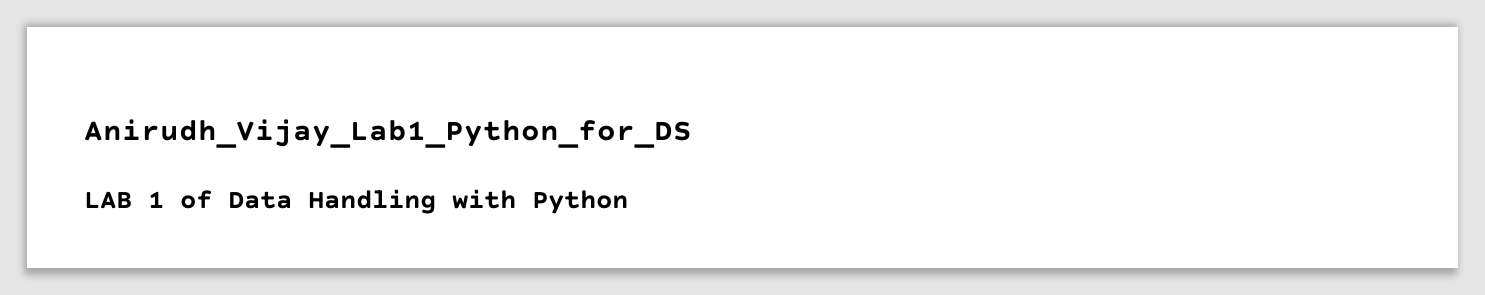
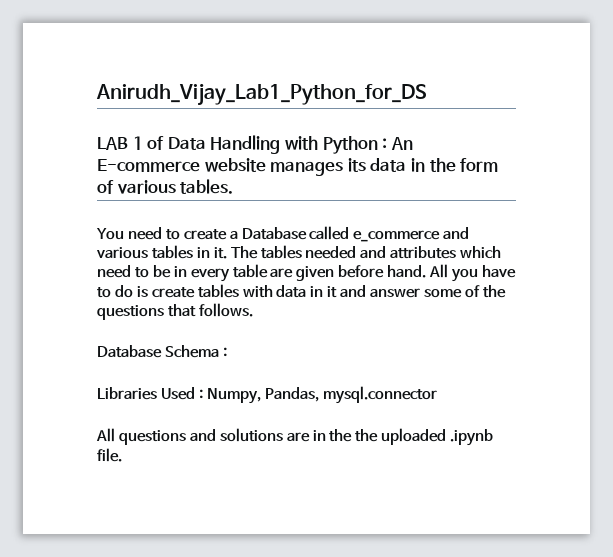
(628, 202) none -> [382,137,413,150] [97,158,499,176] [97,179,234,194] [96,226,470,242] [96,245,502,259] [97,264,516,282] [97,284,506,298] [97,303,253,320] [97,345,227,358] [97,386,437,404] [96,428,494,446] [97,448,122,462] : An E-commerce website manages its data in the form of various tables. // You need to create a Database called e_commerce and various tables in it. The tables needed and attributes which need to be in every table are given before hand. All you have to do is create tables with data in it and answer some of the questions that follows. // Database Schema : // Libraries Used : Numpy, Pandas, mysql.connector // All questions and solutions are in the the uploaded .ipynb file.

